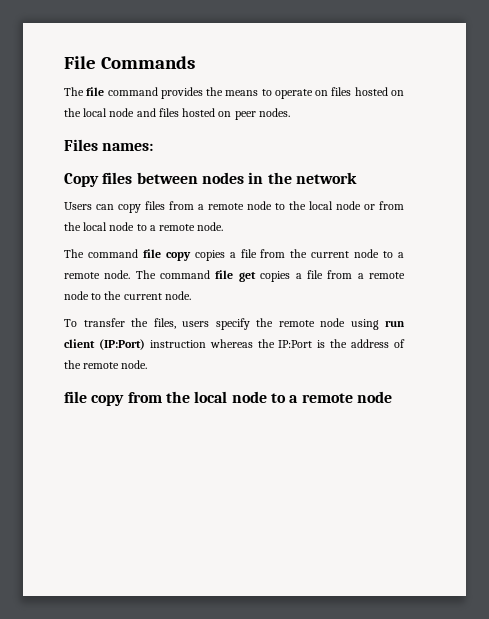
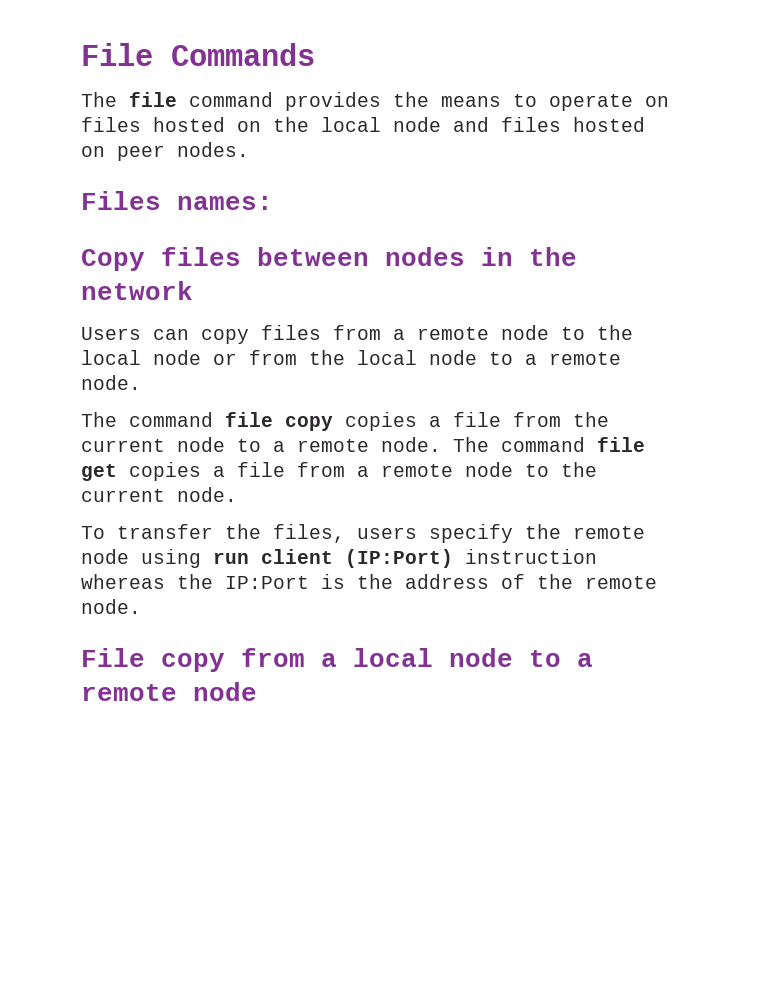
[64,391,87,403] file -> [81,648,145,667] File
[165,391,190,403] the -> [321,653,337,667] a

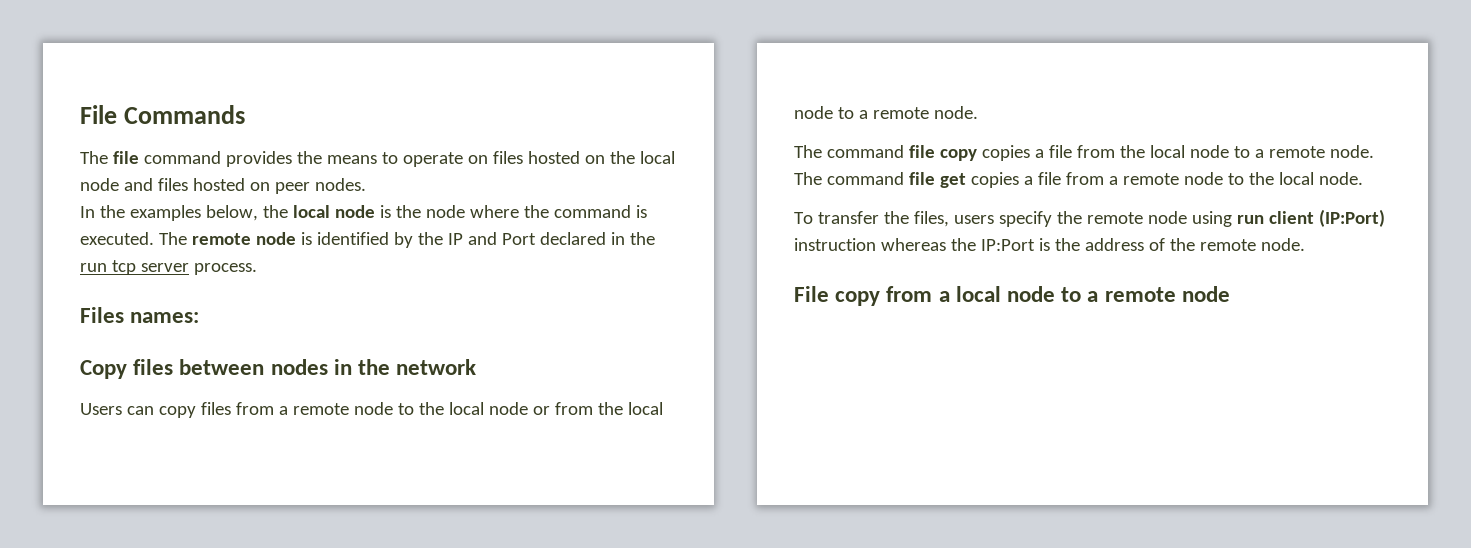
(249, 149) none -> [80,205,647,221] [80,232,655,248] [80,260,257,275] // In the examples below, the local node is the node where the command is executed. The remote node is identified by the IP and Port declared in the run tcp server process.
[81,439,165,452] current -> [1149,145,1185,158] local
[81,489,165,502] current -> [1278,172,1314,185] local

